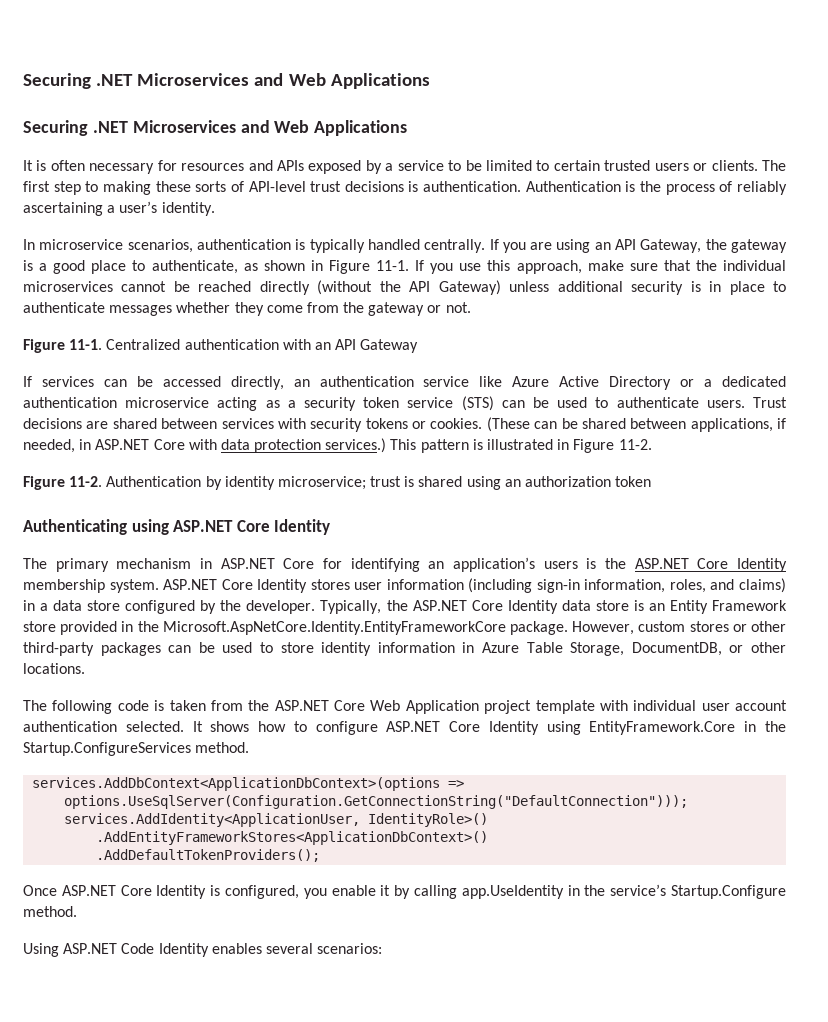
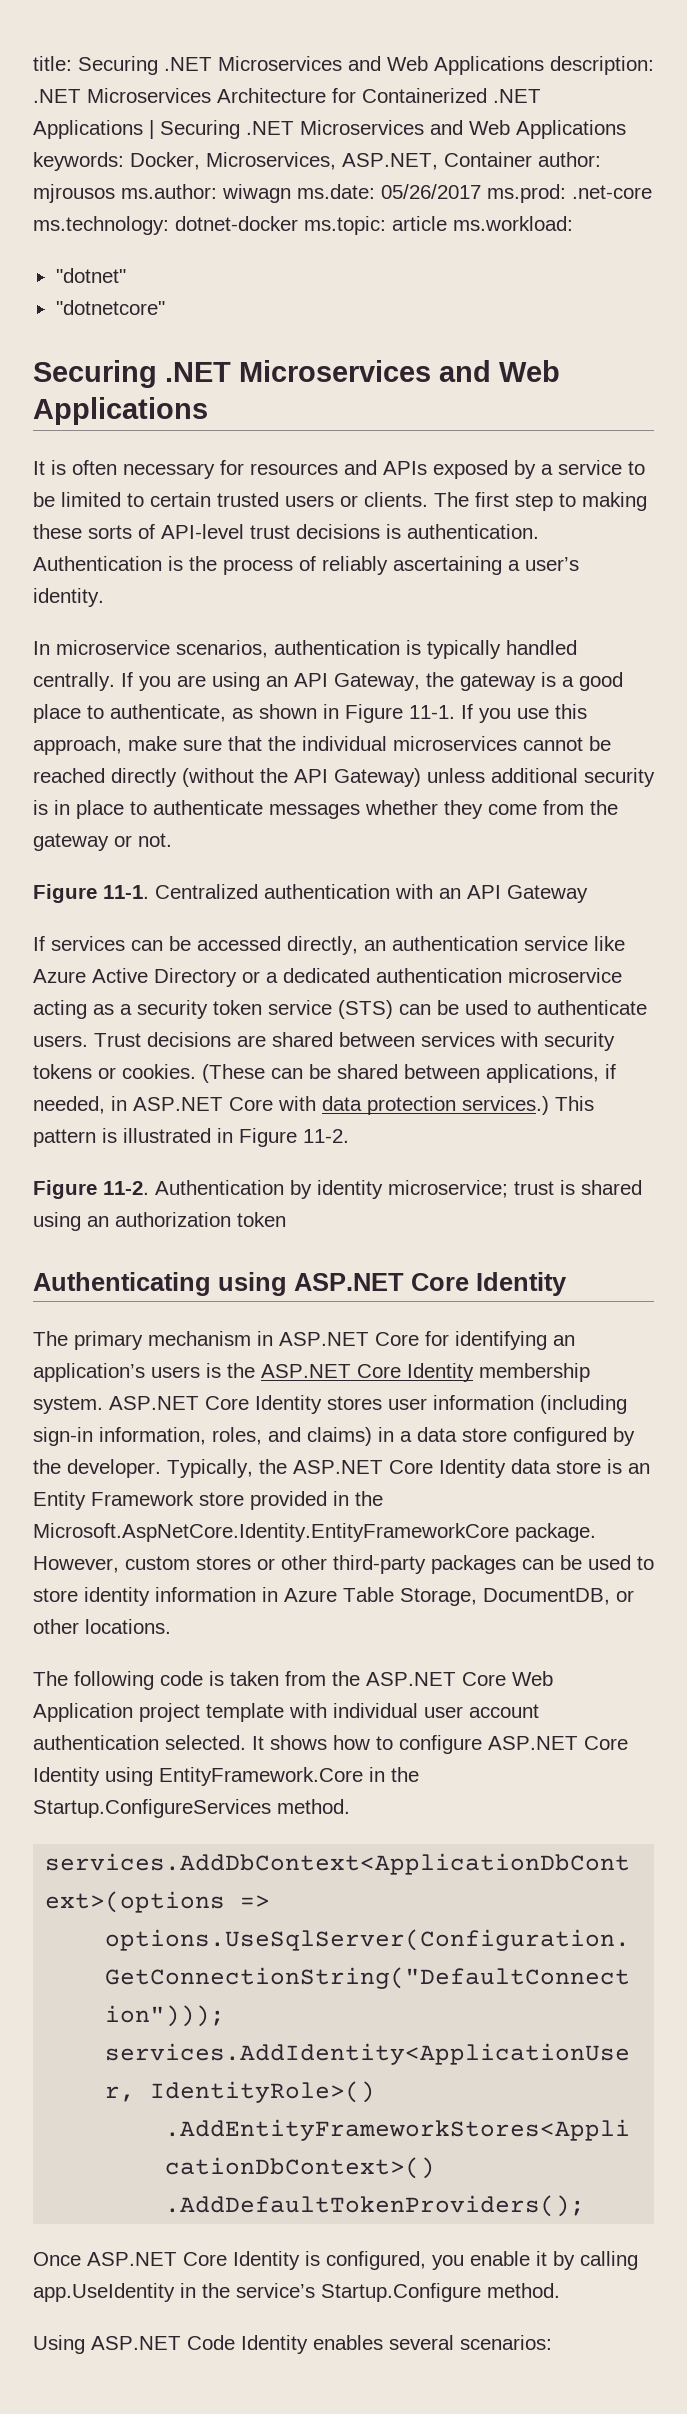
[23,73,430,89] Securing .NET Microservices and Web Applications -> [33,56,654,75] [33,88,541,103] [33,120,626,139] [33,152,601,171] [33,184,652,203] [33,216,573,235] [55,268,126,283] [55,300,165,315] title: Securing .NET Microservices and Web Applications description: .NET Microservices Architecture for Containerized .NET Applications | Securing .NET Microservices and Web Applications keywords: Docker, Microservices, ASP.NET, Container author: mjrousos ms.author: wiwagn ms.date: 05/26/2017 ms.prod: .net-core ms.technology: dotnet-docker ms.topic: article ms.workload: // "dotnet" // "dotnetcore"

